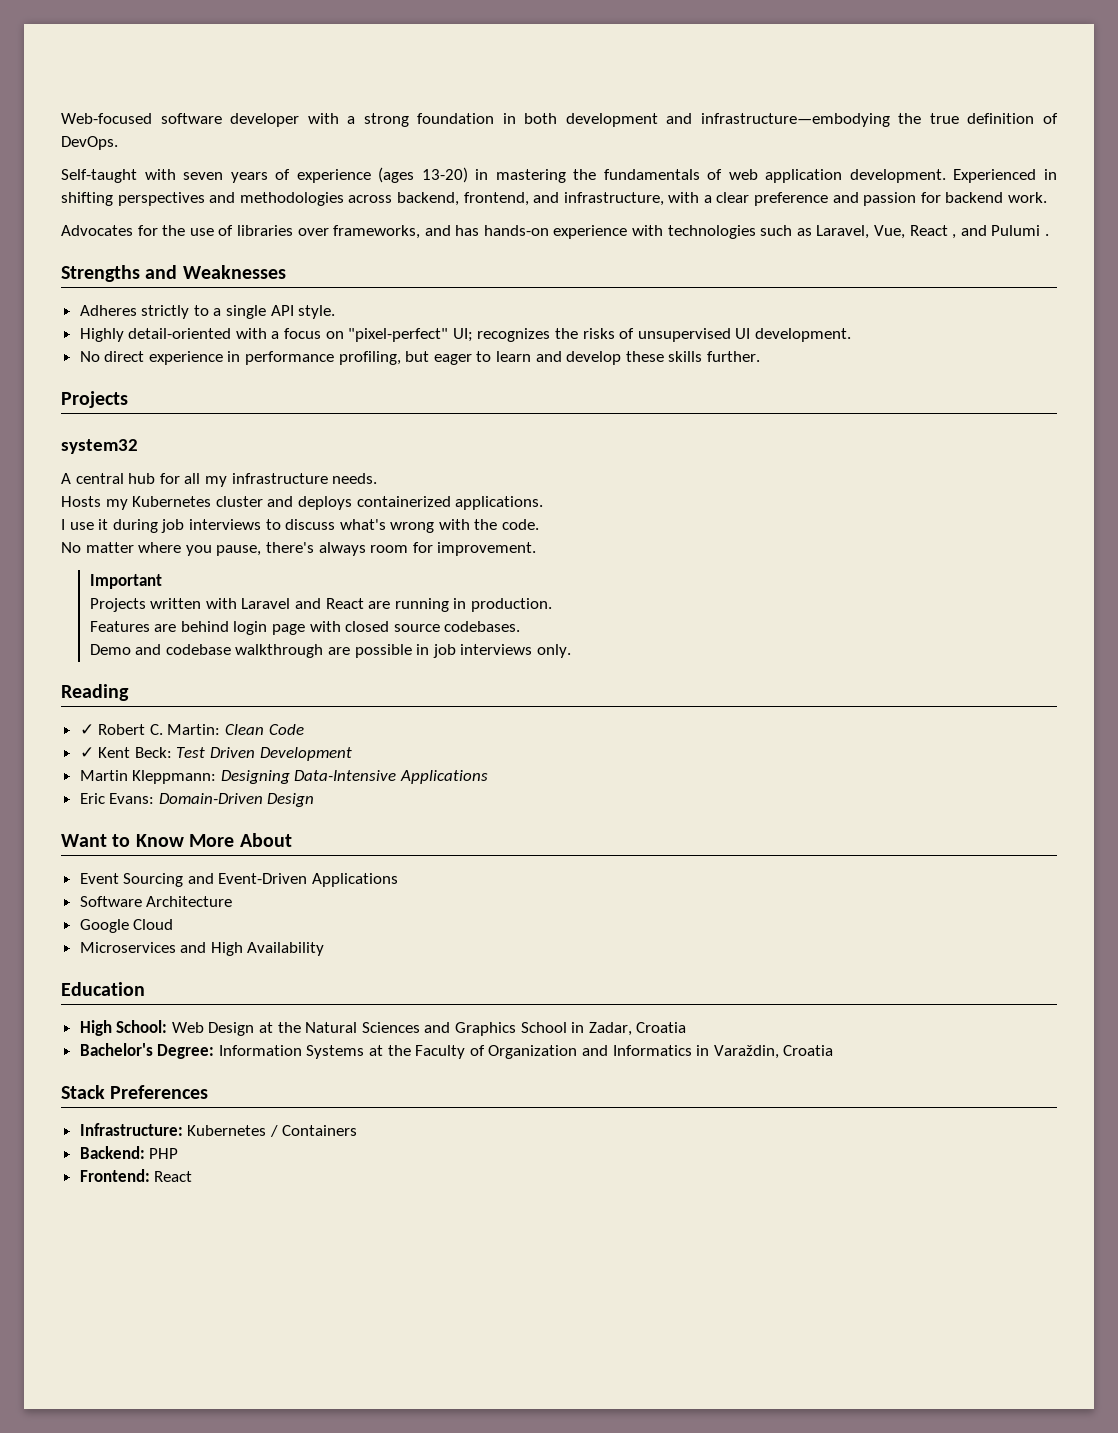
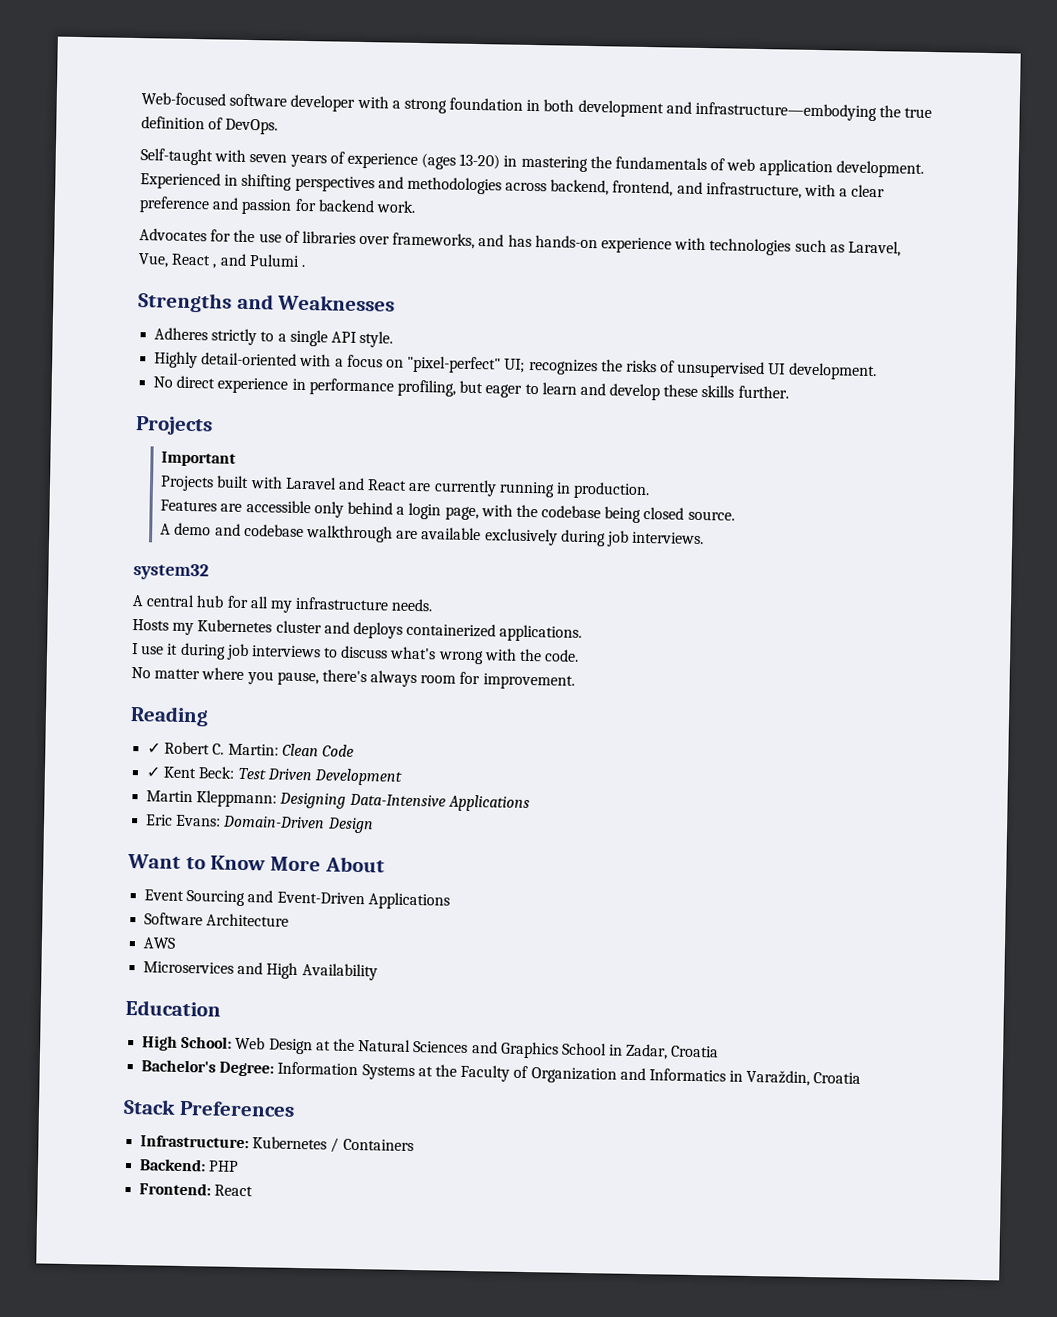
(128, 399) none -> [161,451,237,467] [160,475,651,500] [160,499,735,523] [160,522,705,547] // Important // Projects built with Laravel and React are currently running in production. // Features are accessible only behind a login page, with the codebase being closed source. // A demo and codebase walkthrough are available exclusively during job interviews.
[89,574,162,589] [89,598,552,612] [89,621,521,635] [89,644,571,658] // Important // Projects written with Laravel and React are running in production. // Features are behind login page with closed source codebases. // Demo and codebase walkthrough are possible in job interviews only. -> (575, 681) none
[79,919,174,933] Google Cloud -> [143,937,177,949] AWS

